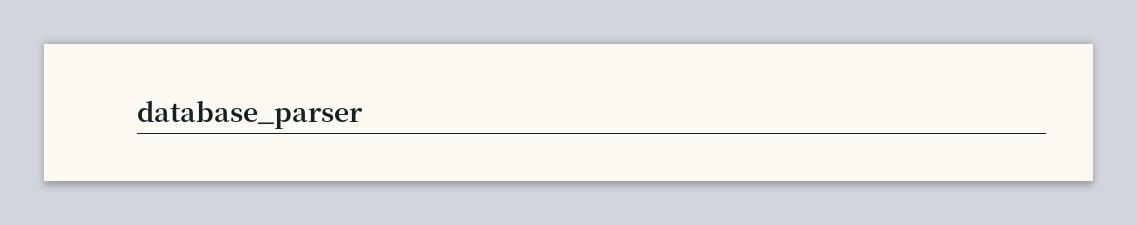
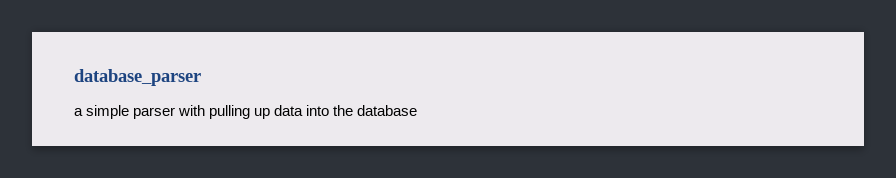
(363, 114) none -> [74,105,418,119] // a simple parser with pulling up data into the database

